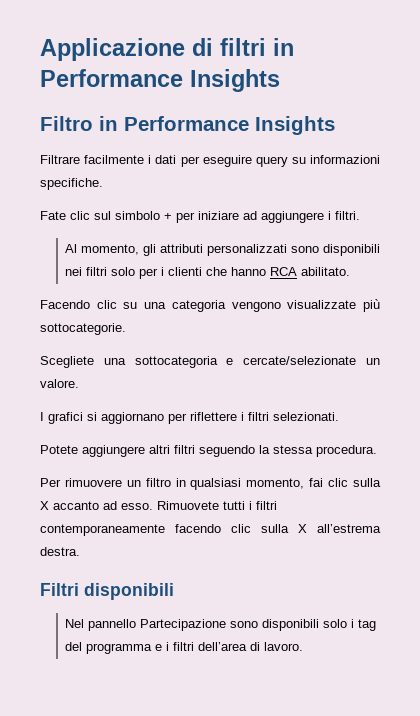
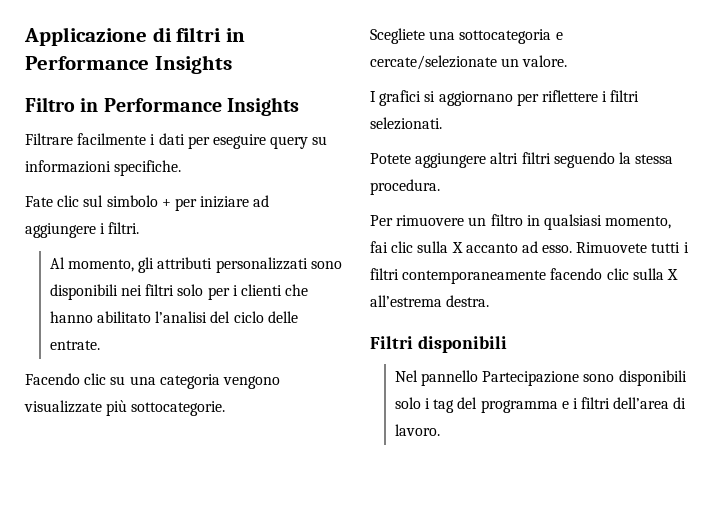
[269,267,350,276] RCA abilitato. -> [96,311,298,323] [49,340,100,350] abilitato l’analisi del ciclo delle entrate.

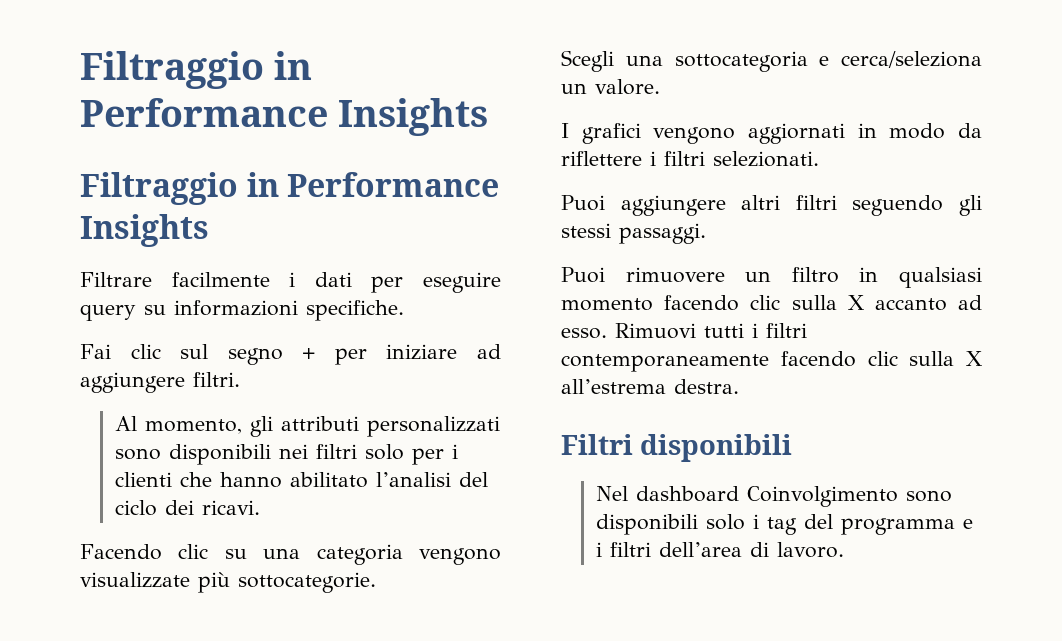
[24,27,246,46] [25,55,232,74] [25,97,75,112] Applicazione di filtri in Performance Insights // Filtro -> [80,51,313,89] [80,98,489,136] [80,172,238,205] Filtraggio in Performance Insights // Filtraggio
[25,196,53,207] Fate -> [80,344,111,359] Fai
[106,195,158,207] simbolo -> [227,348,283,365] segno
[100,223,106,234] i -> (185, 382) none
[267,311,298,323] [49,340,100,350] delle entrate. -> [164,500,260,515] dei ricavi.
[370,28,425,44] Scegliete -> [561,50,614,72] Scegli
[370,55,497,70] cercate/selezionate -> [841,51,982,68] cerca/seleziona
[424,91,539,106] si aggiornano per -> [653,123,982,144] vengono aggiornati in modo da
[370,153,411,164] Potete -> [561,195,605,211] Puoi
[618,152,674,164] [370,179,440,195] [370,215,393,226] la stessa procedura. // Per -> [959,195,982,216] [561,223,706,244] [561,267,605,283] gli stessi passaggi. // Puoi
[605,216,672,229] [370,241,388,253] momento, fai -> [561,295,740,311] momento facendo
[576,242,648,253] Rimuovete -> [615,323,696,339] Rimuovi
[420,370,580,386] pannello Partecipazione -> [635,486,898,507] dashboard Coinvolgimento

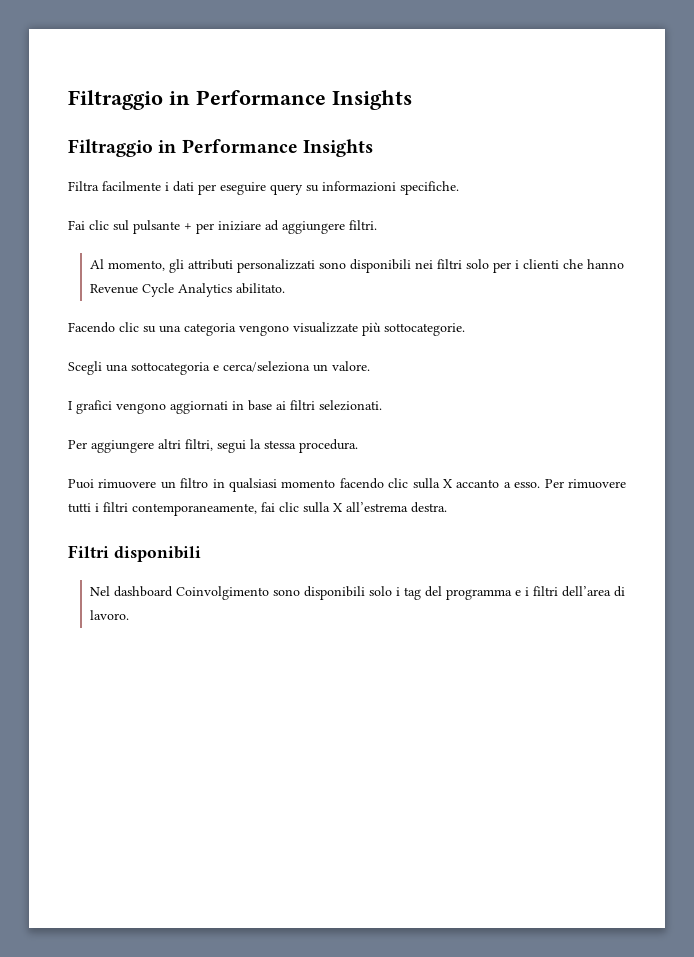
[80,272,152,287] Filtrare -> [68,181,99,191] Filtra
[227,348,283,365] segno -> [133,220,180,234] pulsante
[289,472,488,488] [114,500,260,516] abilitato l’analisi del ciclo dei ricavi. -> [89,283,285,297] Revenue Cycle Analytics abilitato.
[889,123,982,139] [561,151,656,166] modo da riflettere i -> [248,400,286,411] base ai
[561,195,605,211] Puoi -> [68,440,87,449] Per
[795,195,982,216] [561,223,706,244] filtri seguendo gli stessi passaggi. -> [185,439,358,453] filtri, segui la stessa procedura.
[958,295,982,310] [561,323,696,339] ad esso. Rimuovi -> [503,479,626,489] a esso. Per rimuovere
[561,351,856,372] contemporaneamente facendo -> [132,502,275,516] contemporaneamente, fai

